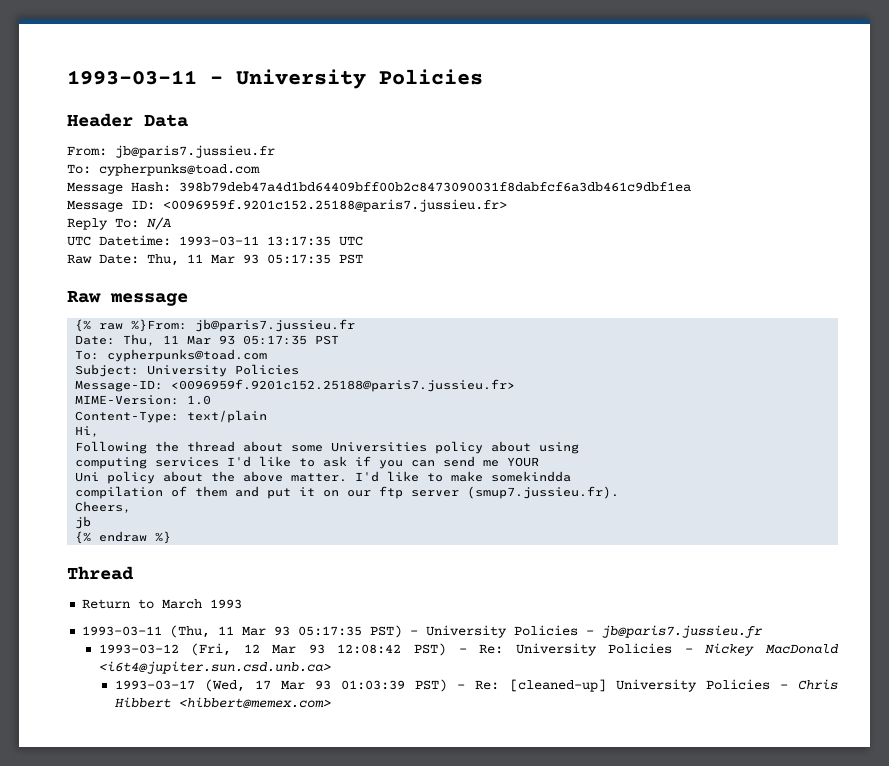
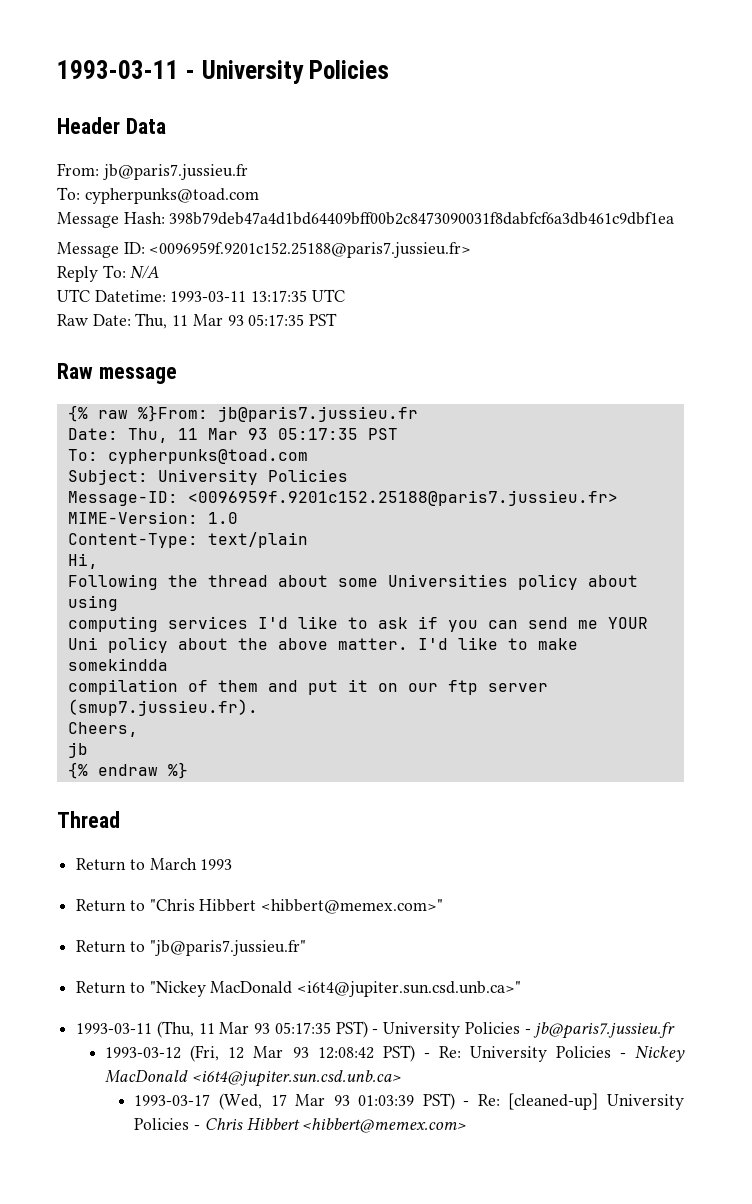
(243, 604) none -> [76,899,444,914] [76,940,306,956] [76,981,522,997] // Return to "Chris Hibbert <hibbert@memex.com>" // Return to "jb@paris7.jussieu.fr" // Return to "Nickey MacDonald <i6t4@jupiter.sun.csd.unb.ca>"

